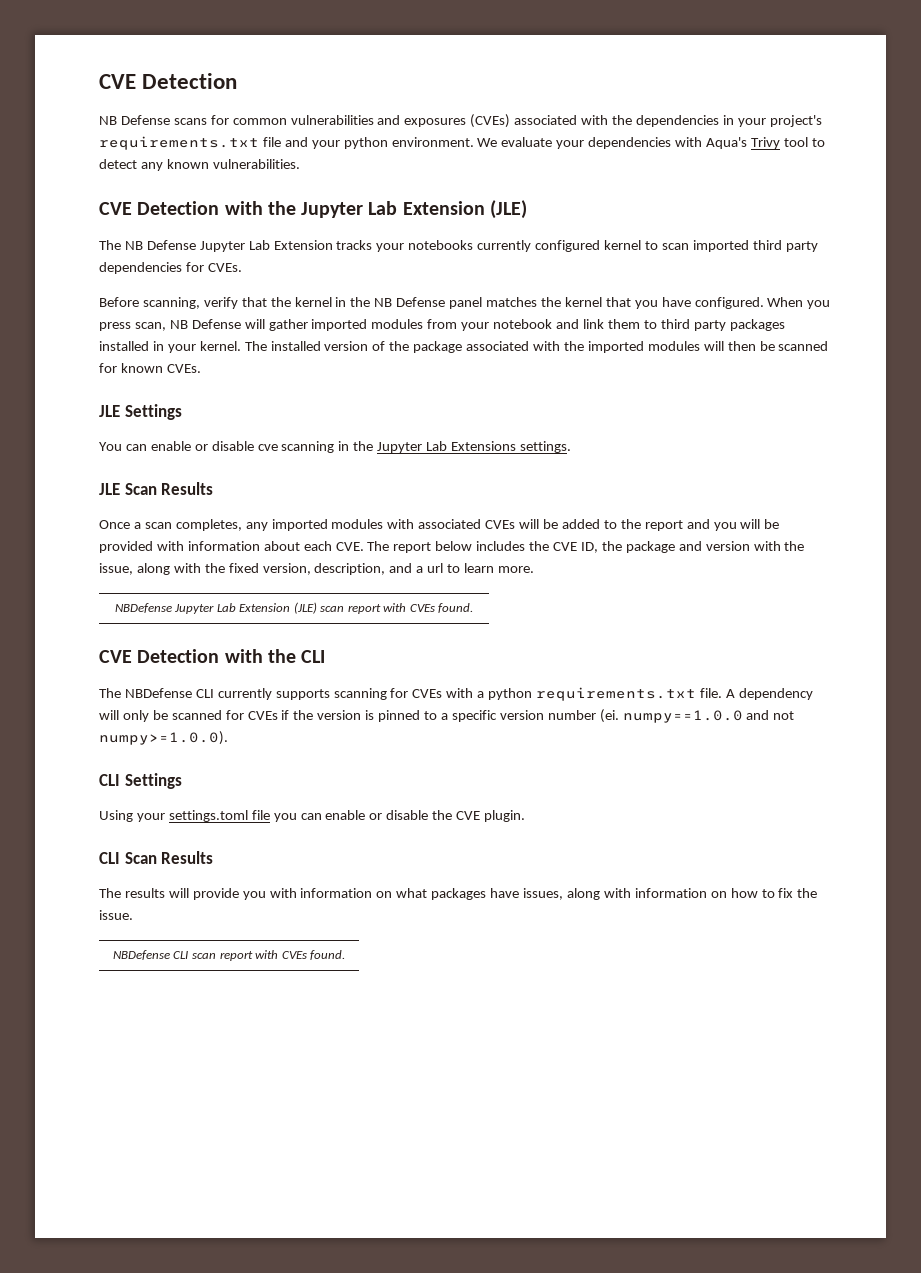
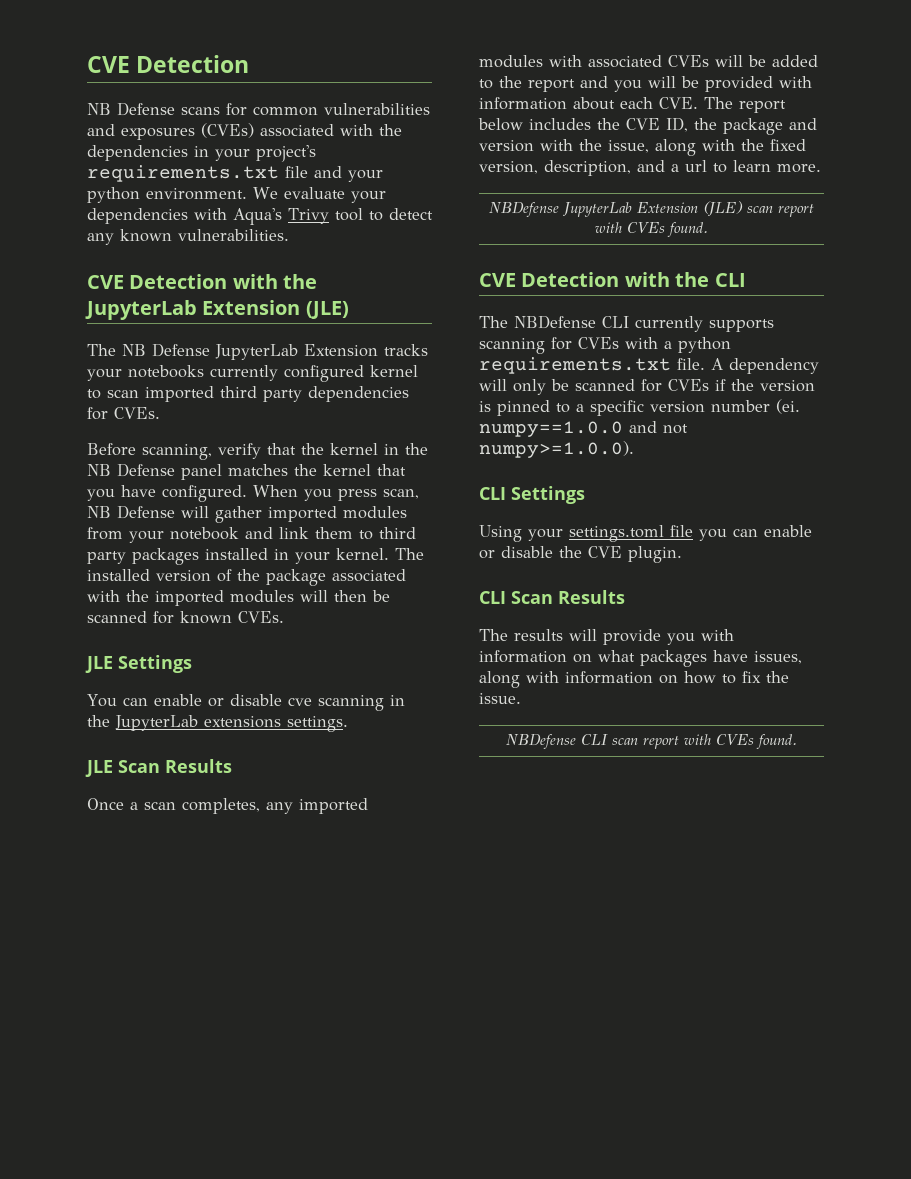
[301,201,398,218] Jupyter Lab -> [85,300,197,320] JupyterLab
[199,240,270,252] Jupyter Lab -> [215,344,298,360] JupyterLab
[377,441,517,453] Jupyter Lab Extensions -> [115,715,281,731] JupyterLab extensions
[174,603,236,614] Jupyter Lab -> [563,202,632,217] JupyterLab

